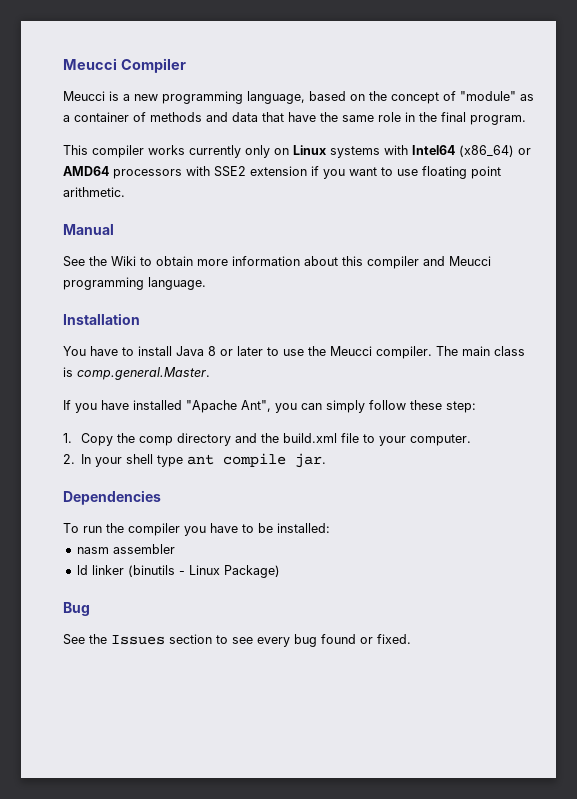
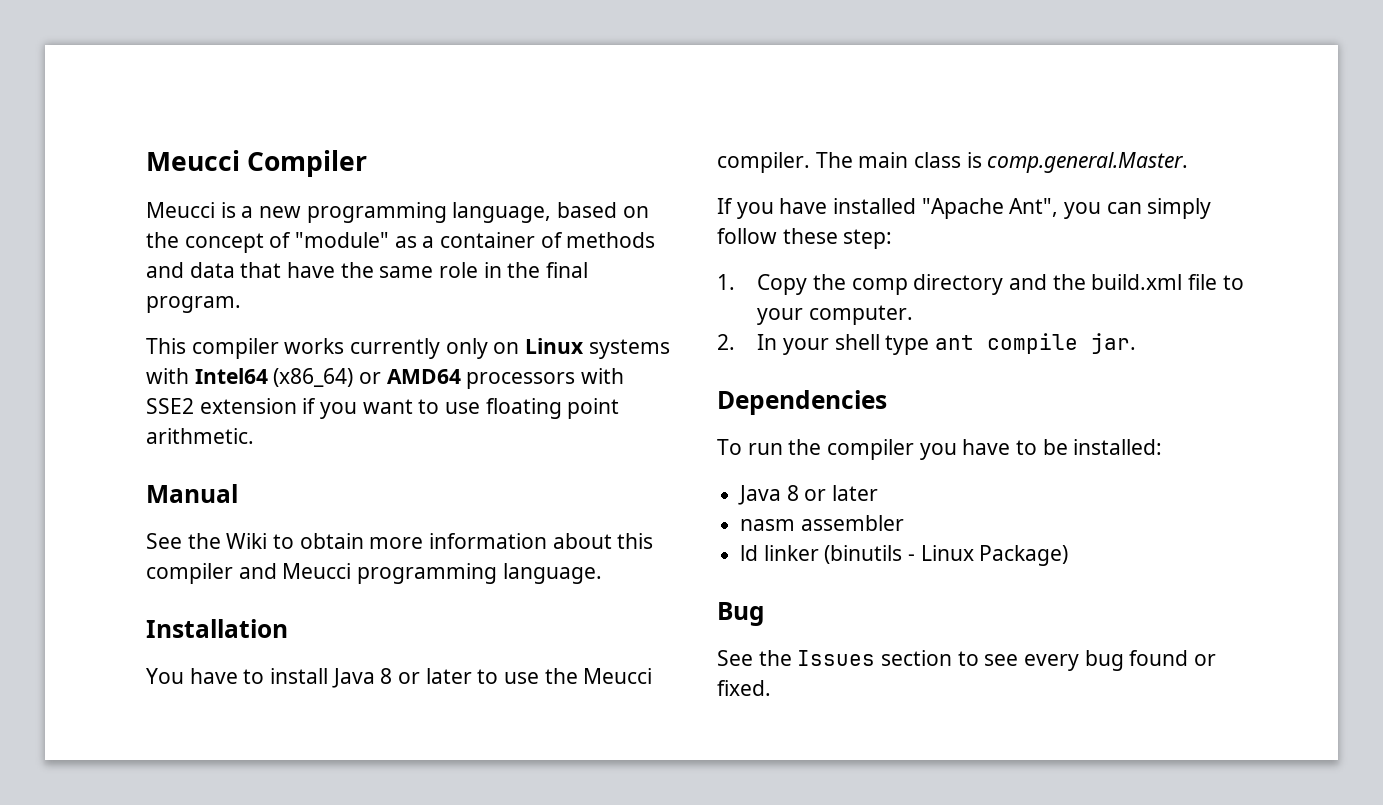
(330, 528) none -> [738,485,879,505] // Java 8 or later

